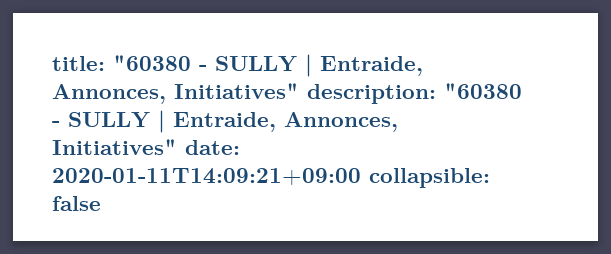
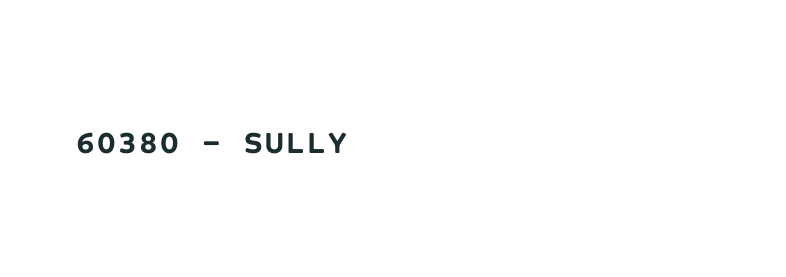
[52,54,423,77] [52,83,522,104] [52,110,398,133] [52,139,240,155] [52,168,490,188] [52,196,101,211] title: "60380 - SULLY | Entraide, Annonces, Initiatives" description: "60380 - SULLY | Entraide, Annonces, Initiatives" date: 2020-01-11T14:09:21+09:00 collapsible: false -> [75,132,348,154] 60380 - SULLY

